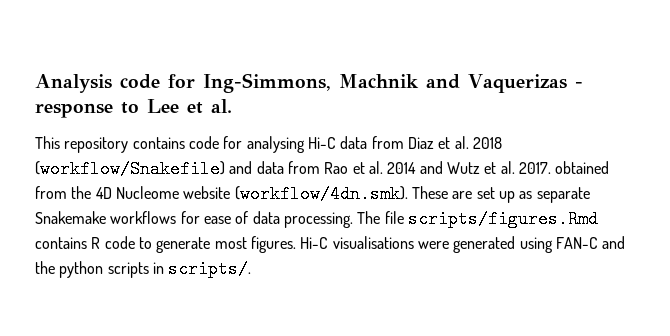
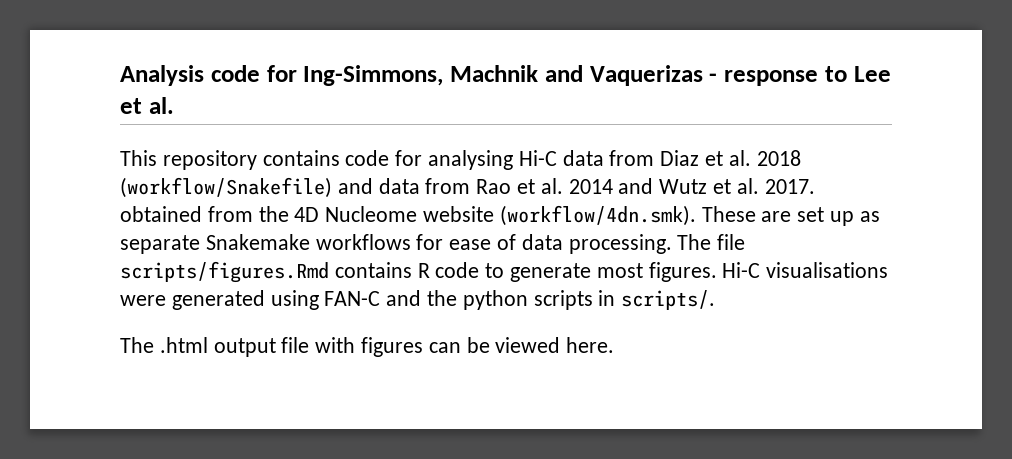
(252, 269) none -> [120,337,615,357] // The .html output file with figures can be viewed here.

